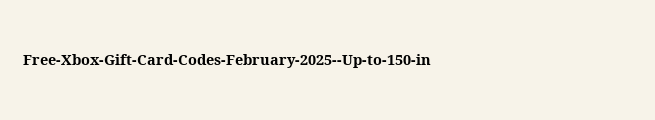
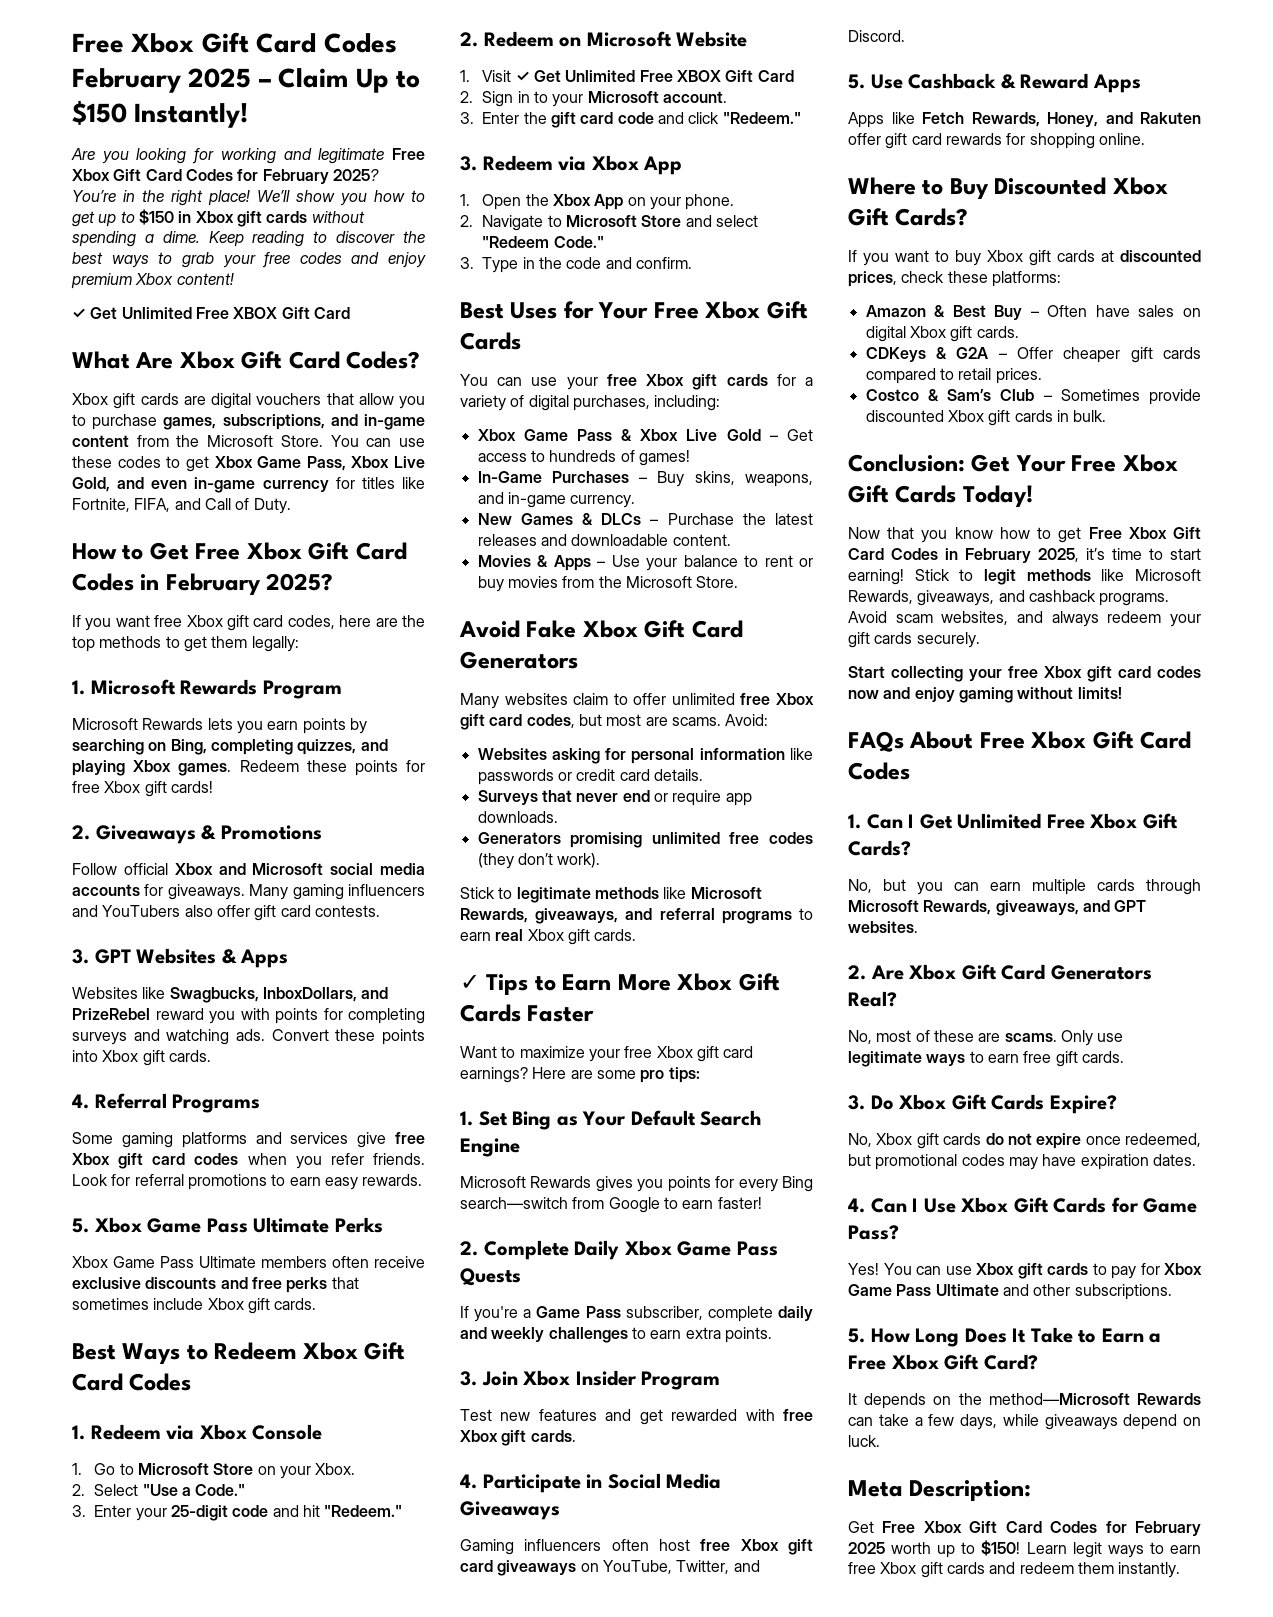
[23,54,431,68] Free-Xbox-Gift-Card-Codes-February-2025--Up-to-150-in -> [72,32,397,53] [72,68,421,93] [72,100,249,128] [71,148,426,164] [72,169,379,184] [72,190,425,206] [72,209,365,227] [72,231,425,247] [72,252,426,268] [71,273,234,289] [72,307,350,319] [72,351,421,369] [72,393,425,409] [72,414,425,430] [72,435,425,447] [72,456,425,472] [72,477,426,493] [72,498,291,514] [72,542,407,560] [72,573,334,595] [72,615,425,631] [72,636,299,652] [72,679,342,699] [72,718,367,734] [72,739,388,755] [72,760,425,776] [72,781,213,797] [72,825,322,844] [72,863,425,875] [72,884,426,900] [72,905,380,921] [72,948,289,968] [72,987,389,1003] [72,1008,425,1024] [72,1029,425,1045] [72,1050,211,1066] [72,1093,261,1113] [72,1132,425,1148] [72,1153,425,1169] [72,1174,423,1190] [72,1217,383,1233] [72,1256,425,1268] [72,1277,359,1293] [72,1298,317,1314] [72,1342,406,1364] [72,1373,192,1391] [72,1424,323,1440] [72,1463,356,1479] [72,1484,246,1496] [72,1505,403,1521] [460,31,748,47] [460,70,794,82] [460,91,728,107] [460,112,801,128] [460,155,683,175] [460,194,735,210] [460,215,759,231] [482,236,604,248] [460,257,693,273] [460,301,808,319] [460,332,521,350] [460,374,813,390] [460,395,721,411] [477,429,813,441] [477,450,690,466] [477,471,813,487] [477,492,636,508] [477,513,813,525] [477,534,731,546] [477,555,813,571] [477,576,739,592] [459,620,743,638] [460,651,578,669] [460,693,814,709] [460,714,769,730] [477,748,813,764] [477,769,703,785] [477,790,752,806] [477,811,558,823] [477,832,813,848] [477,853,601,869] [460,887,762,903] [460,908,813,924] [460,929,637,945] [460,973,780,995] [460,1004,595,1022] [460,1046,754,1062] [460,1067,700,1083] [460,1110,762,1130] [460,1138,520,1157] [460,1176,813,1192] [460,1197,762,1213] [460,1240,778,1260] [460,1268,521,1286] [460,1306,813,1322] [460,1327,772,1343] [460,1370,721,1390] [460,1409,813,1425] [460,1430,576,1446] [460,1473,722,1493] [460,1501,560,1520] [460,1539,813,1555] [460,1560,760,1576] [848,30,905,42] [848,73,1141,93] [848,112,1201,128] [848,133,1145,149] [848,177,1168,199] [848,208,969,226] [848,250,1201,266] [848,271,1061,287] [865,305,1201,320] [865,326,1019,342] [865,347,1201,363] [865,368,1042,384] [865,389,1201,405] [865,410,1107,426] [848,454,1178,472] [848,485,1033,507] [848,527,1201,543] [848,548,1201,563] [848,569,1201,585] [848,590,1170,606] [848,611,1201,627] [848,632,980,648] [848,666,1201,682] [848,687,1122,703] [848,731,1192,752] [848,762,910,780] [848,813,1178,829] [848,840,911,856] [848,879,1201,895] [848,900,1147,916] [848,921,918,933] [848,964,1152,980] [848,991,897,1007] [848,1030,1124,1046] [848,1051,1124,1067] [848,1094,1117,1114] [848,1133,1201,1149] [848,1154,1196,1170] [848,1197,1198,1213] [848,1225,899,1240] [848,1263,1202,1279] [848,1284,1172,1300] [848,1327,1162,1347] [848,1354,1038,1370] [848,1393,1201,1409] [848,1414,1201,1430] [848,1435,880,1447] [848,1480,1032,1501] [848,1521,1201,1536] [848,1540,1201,1558] [848,1562,1181,1578] Free Xbox Gift Card Codes February 2025 – Claim Up to $150 Instantly! // Are you looking for working and legitimate Free Xbox Gift Card Codes for February 2025? You’re in the right place! We’ll show you how to get up to $150 in Xbox gift cards without spending a dime. Keep reading to discover the best ways to grab your free codes and enjoy premium Xbox content! // ✓ Get Unlimited Free XBOX Gift Card // What Are Xbox Gift Card Codes? // Xbox gift cards are digital vouchers that allow you to purchase games, subscriptions, and in-game content from the Microsoft Store. You can use these codes to get Xbox Game Pass, Xbox Live Gold, and even in-game currency for titles like Fortnite, FIFA, and Call of Duty. // How to Get Free Xbox Gift Card Codes in February 2025? // If you want free Xbox gift card codes, here are the top methods to get them legally: // 1. Microsoft Rewards Program // Microsoft Rewards lets you earn points by searching on Bing, completing quizzes, and playing Xbox games. Redeem these points for free Xbox gift cards! // 2. Giveaways & Promotions // Follow official Xbox and Microsoft social media accounts for giveaways. Many gaming influencers and YouTubers also offer gift card contests. // 3. GPT Websites & Apps // Websites like Swagbucks, InboxDollars, and PrizeRebel reward you with points for completing surveys and watching ads. Convert these points into Xbox gift cards. // 4. Referral Programs // Some gaming platforms and services give free Xbox gift card codes when you refer friends. Look for referral promotions to earn easy rewards. // 5. Xbox Game Pass Ultimate Perks // Xbox Game Pass Ultimate members often receive exclusive discounts and free perks that sometimes include Xbox gift cards. // Best Ways to Redeem Xbox Gift Card Codes // 1. Redeem via Xbox Console // 1. Go to Microsoft Store on your Xbox. // 2. Select "Use a Code." // 3. Enter your 25-digit code and hit "Redeem." // 2. Redeem on Microsoft Website // 1. Visit ✓ Get Unlimited Free XBOX Gift Card // 2. Sign in to your Microsoft account. // 3. Enter the gift card code and click "Redeem." // 3. Redeem via Xbox App // 1. Open the Xbox App on your phone. // 2. Navigate to Microsoft Store and select "Redeem Code." // 3. Type in the code and confirm. // Best Uses for Your Free Xbox Gift Cards // You can use your free Xbox gift cards for a variety of digital purchases, including: // Xbox Game Pass & Xbox Live Gold – Get access to hundreds of games! // In-Game Purchases – Buy skins, weapons, and in-game currency. // New Games & DLCs – Purchase the latest releases and downloadable content. // Movies & Apps – Use your balance to rent or buy movies from the Microsoft Store. // Avoid Fake Xbox Gift Card Generators // Many websites claim to offer unlimited free Xbox gift card codes, but most are scams. Avoid: // Websites asking for personal information like passwords or credit card details. // Surveys that never end or require app downloads. // Generators promising unlimited free codes (they don’t work). // Stick to legitimate methods like Microsoft Rewards, giveaways, and referral programs to earn real Xbox gift cards. // ✓ Tips to Earn More Xbox Gift Cards Faster // Want to maximize your free Xbox gift card earnings? Here are some pro tips: // 1. Set Bing as Your Default Search Engine // Microsoft Rewards gives you points for every Bing search—switch from Google to earn faster! // 2. Complete Daily Xbox Game Pass Quests // If you're a Game Pass subscriber, complete daily and weekly challenges to earn extra points. // 3. Join Xbox Insider Program // Test new features and get rewarded with free Xbox gift cards. // 4. Participate in Social Media Giveaways // Gaming influencers often host free Xbox gift card giveaways on YouTube, Twitter, and Discord. // 5. Use Cashback & Reward Apps // Apps like Fetch Rewards, Honey, and Rakuten offer gift card rewards for shopping online. // Where to Buy Discounted Xbox Gift Cards? // If you want to buy Xbox gift cards at discounted prices, check these platforms: // Amazon & Best Buy – Often have sales on digital Xbox gift cards. // CDKeys & G2A – Offer cheaper gift cards compared to retail prices. // Costco & Sam’s Club – Sometimes provide discounted Xbox gift cards in bulk. // Conclusion: Get Your Free Xbox Gift Cards Today! // Now that you know how to get Free Xbox Gift Card Codes in February 2025, it’s time to start earning! Stick to legit methods like Microsoft Rewards, giveaways, and cashback programs. Avoid scam websites, and always redeem your gift cards securely. // Start collecting your free Xbox gift card codes now and enjoy gaming without limits! // FAQs About Free Xbox Gift Card Codes // 1. Can I Get Unlimited Free Xbox Gift Cards? // No, but you can earn multiple cards through Microsoft Rewards, giveaways, and GPT websites. // 2. Are Xbox Gift Card Generators Real? // No, most of these are scams. Only use legitimate ways to earn free gift cards. // 3. Do Xbox Gift Cards Expire? // No, Xbox gift cards do not expire once redeemed, but promotional codes may have expiration dates. // 4. Can I Use Xbox Gift Cards for Game Pass? // Yes! You can use Xbox gift cards to pay for Xbox Game Pass Ultimate and other subscriptions. // 5. How Long Does It Take to Earn a Free Xbox Gift Card? // It depends on the method—Microsoft Rewards can take a few days, while giveaways depend on luck. // Meta Description: // Get Free Xbox Gift Card Codes for February 2025 worth up to $150! Learn legit ways to earn free Xbox gift cards and redeem them instantly.

